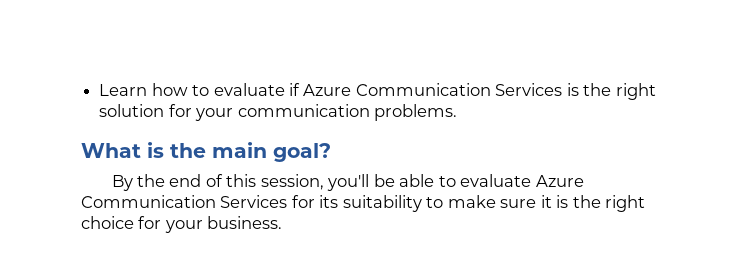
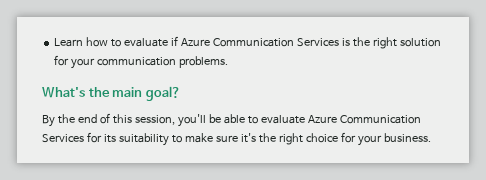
[81,142,164,158] What is -> [42,87,85,98] What's
[540,195,569,208] it is -> [240,133,256,143] it's

